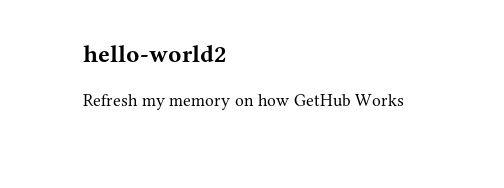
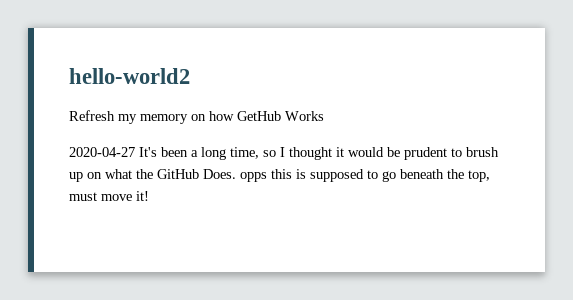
(405, 100) none -> [69,147,499,160] [69,169,490,182] [69,191,149,201] // 2020-04-27 It's been a long time, so I thought it would be prudent to brush up on what the GitHub Does. opps this is supposed to go beneath the top, must move it!

